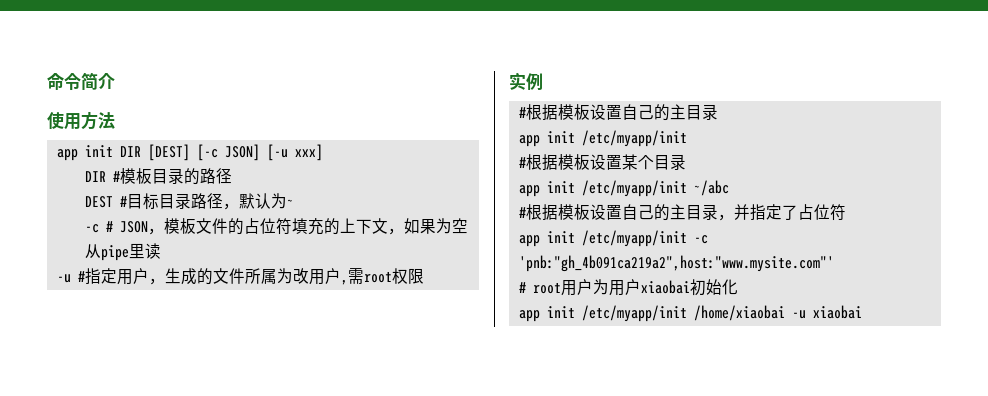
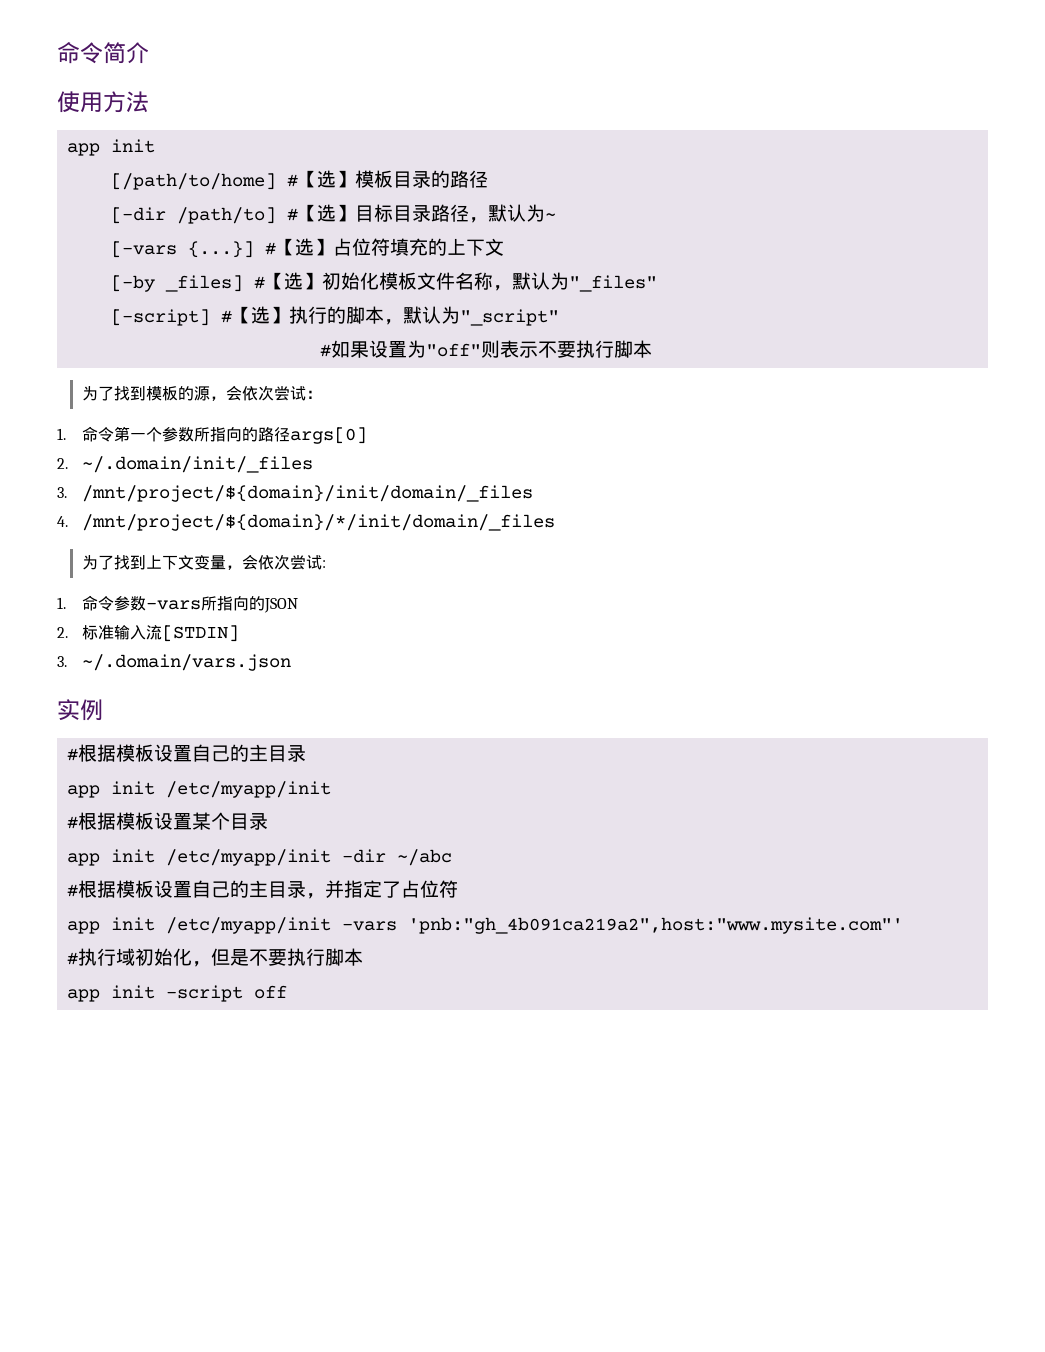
[120,144,324,161] [85,171,121,182] DIR [DEST] [-c JSON] [-u xxx] // DIR # -> [110,170,355,190] // [/path/to/home] #【选】
[85,196,128,208] DEST # -> [110,204,355,224] [-dir /path/to] #【选】
[85,218,245,235] -c # JSON，模板文件的 -> [110,238,333,258] [-vars {...}] #【选】
[388,218,469,235] [85,243,162,261] [57,268,425,285] ，如果为空从pipe里读 // -u #指定用户，生成的文件所属为改用户,需root权限 -> [110,272,657,292] [110,306,559,326] [319,340,652,358] [81,385,322,401] [57,426,367,444] [57,456,313,473] [57,485,533,502] [57,514,555,531] [81,554,326,570] [57,595,298,613] [57,625,239,642] [57,654,291,671] // [-by _files] #【选】初始化模板文件名称，默认为"_files" // [-script] #【选】执行的脚本，默认为"_script" // #如果设置为"off"则表示不要执行脚本 // 为了找到模板的源，会依次尝试： // 1.命令第一个参数所指向的路径args[0] // 2. ~/.domain/init/_files // 3. /mnt/project/${domain}/init/domain/_files // 4. /mnt/project/${domain}/*/init/domain/_files // 为了找到上下文变量，会依次尝试: // 1.命令参数-vars所指向的JSON // 2.标准输入流[STDIN] // 3. ~/.domain/vars.json
(688, 188) none -> [341,849,386,863] -dir
[694,235,709,244] -c -> [341,921,397,931] -vars
[533,279,739,296] [519,305,863,322] root用户为用户xiaobai初始化 // app init /etc/myapp/init /home/xiaobai -u xiaobai -> [77,948,363,967] [66,985,287,1002] 执行域初始化，但是不要执行脚本 // app init -script off

